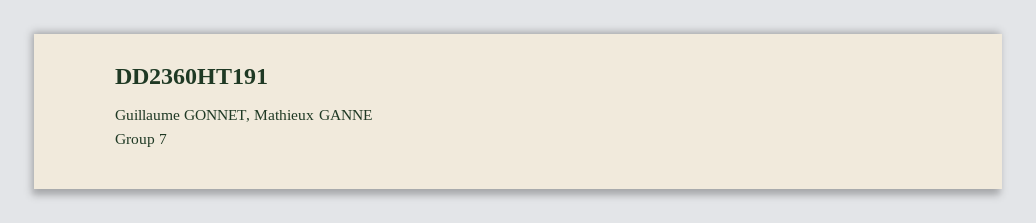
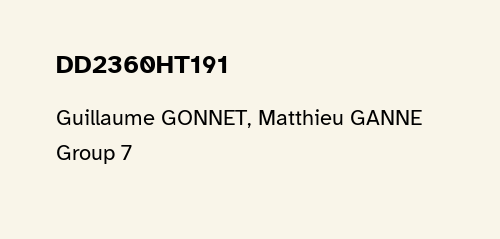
[254,110,315,120] Mathieux -> [258,109,344,125] Matthieu

